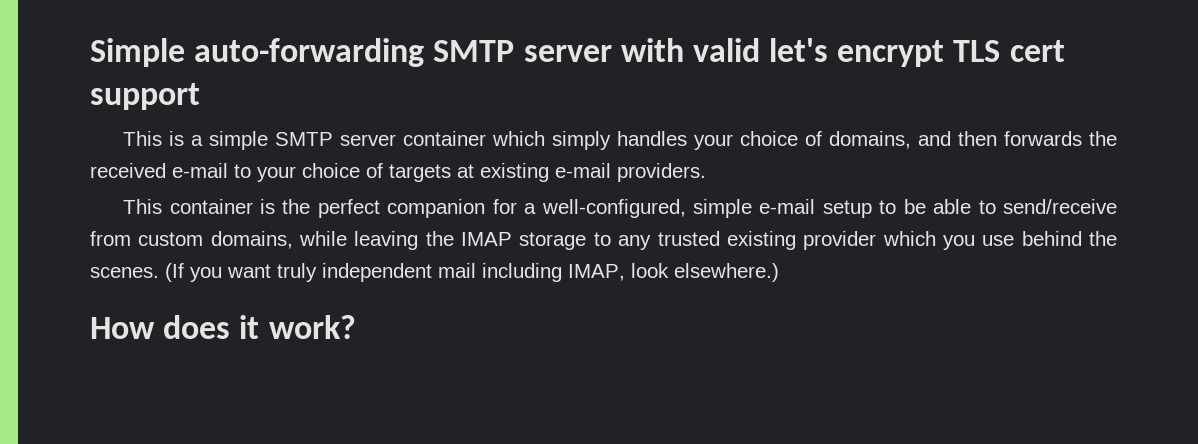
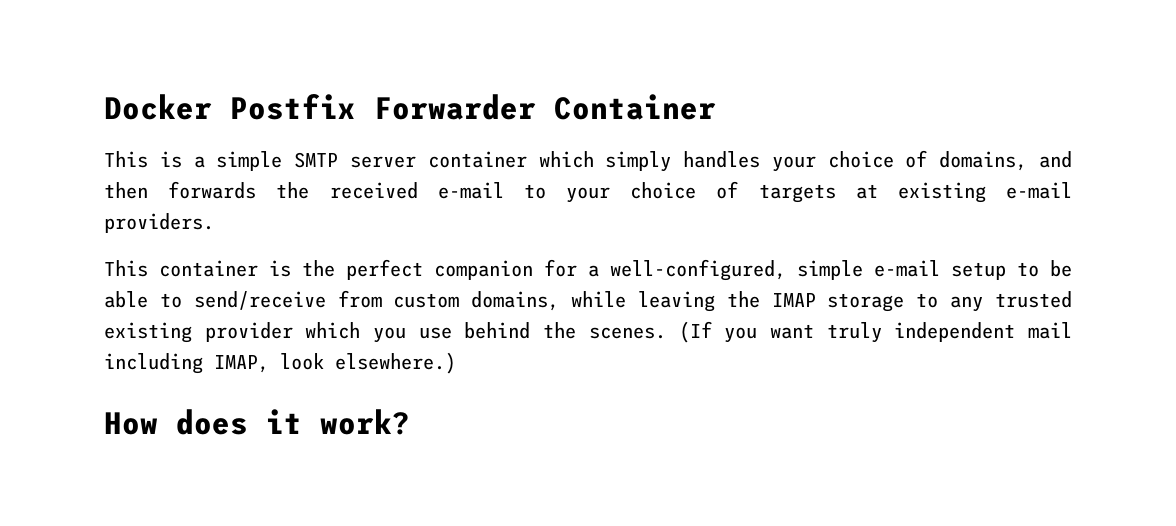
[90,38,1065,67] [90,83,200,110] Simple auto-forwarding SMTP server with valid let's encrypt TLS cert support -> [104,93,716,120] Docker Postfix Forwarder Container

